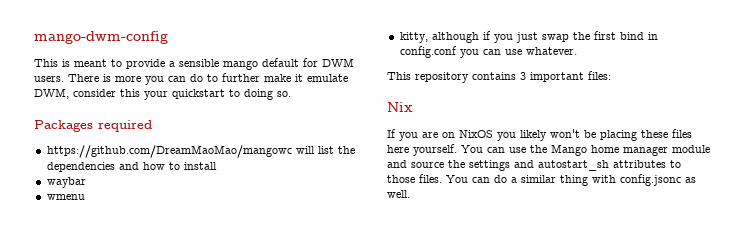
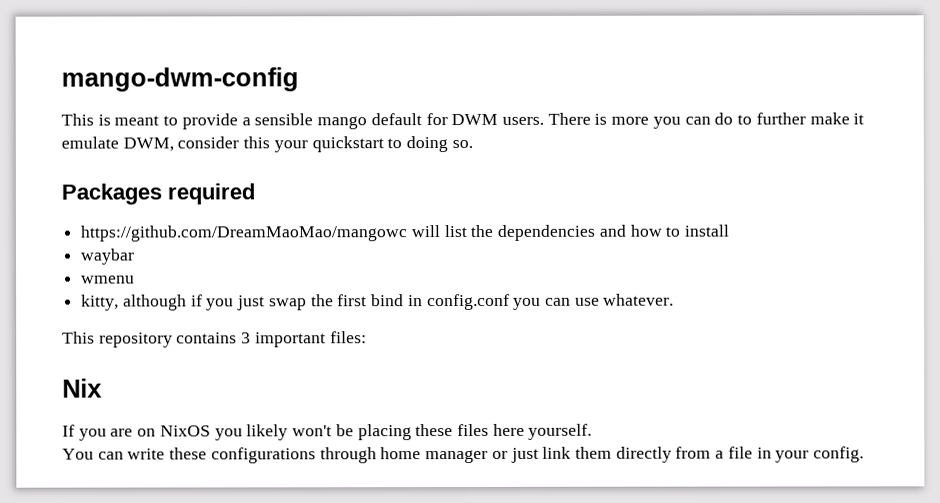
[461,144,710,156] [387,160,681,171] [387,174,696,186] [387,190,410,198] You can use the Mango home manager module and source the settings and autostart_sh attributes to those files. You can do a similar thing with config.jsonc as well. -> [62,446,865,464] // You can write these configurations through home manager or just link them directly from a file in your config.

